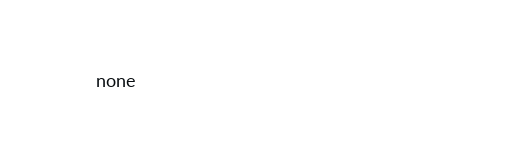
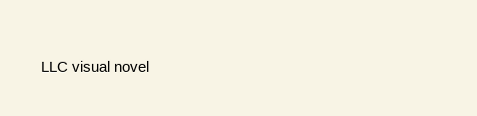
[96,78,136,87] none -> [40,60,150,72] LLC visual novel

